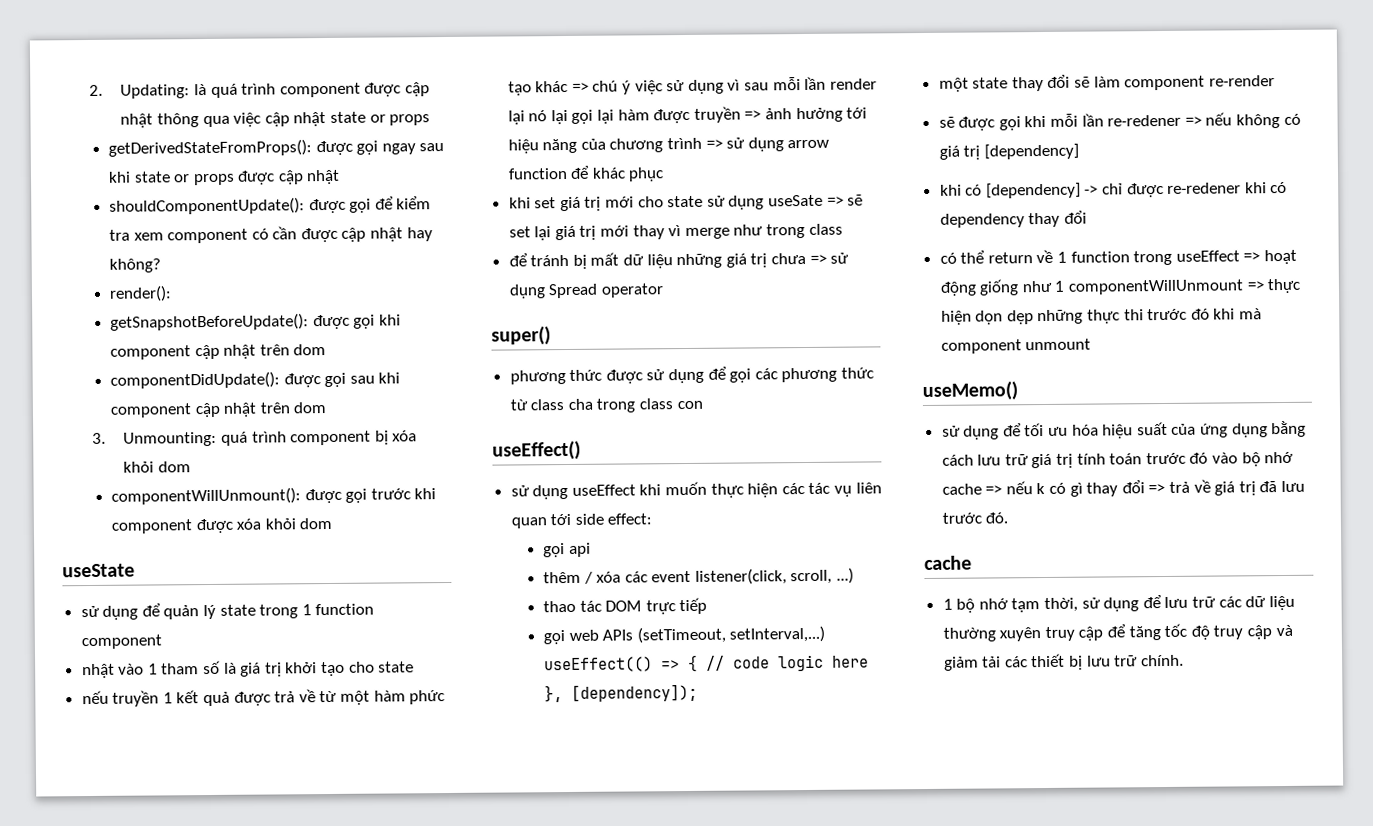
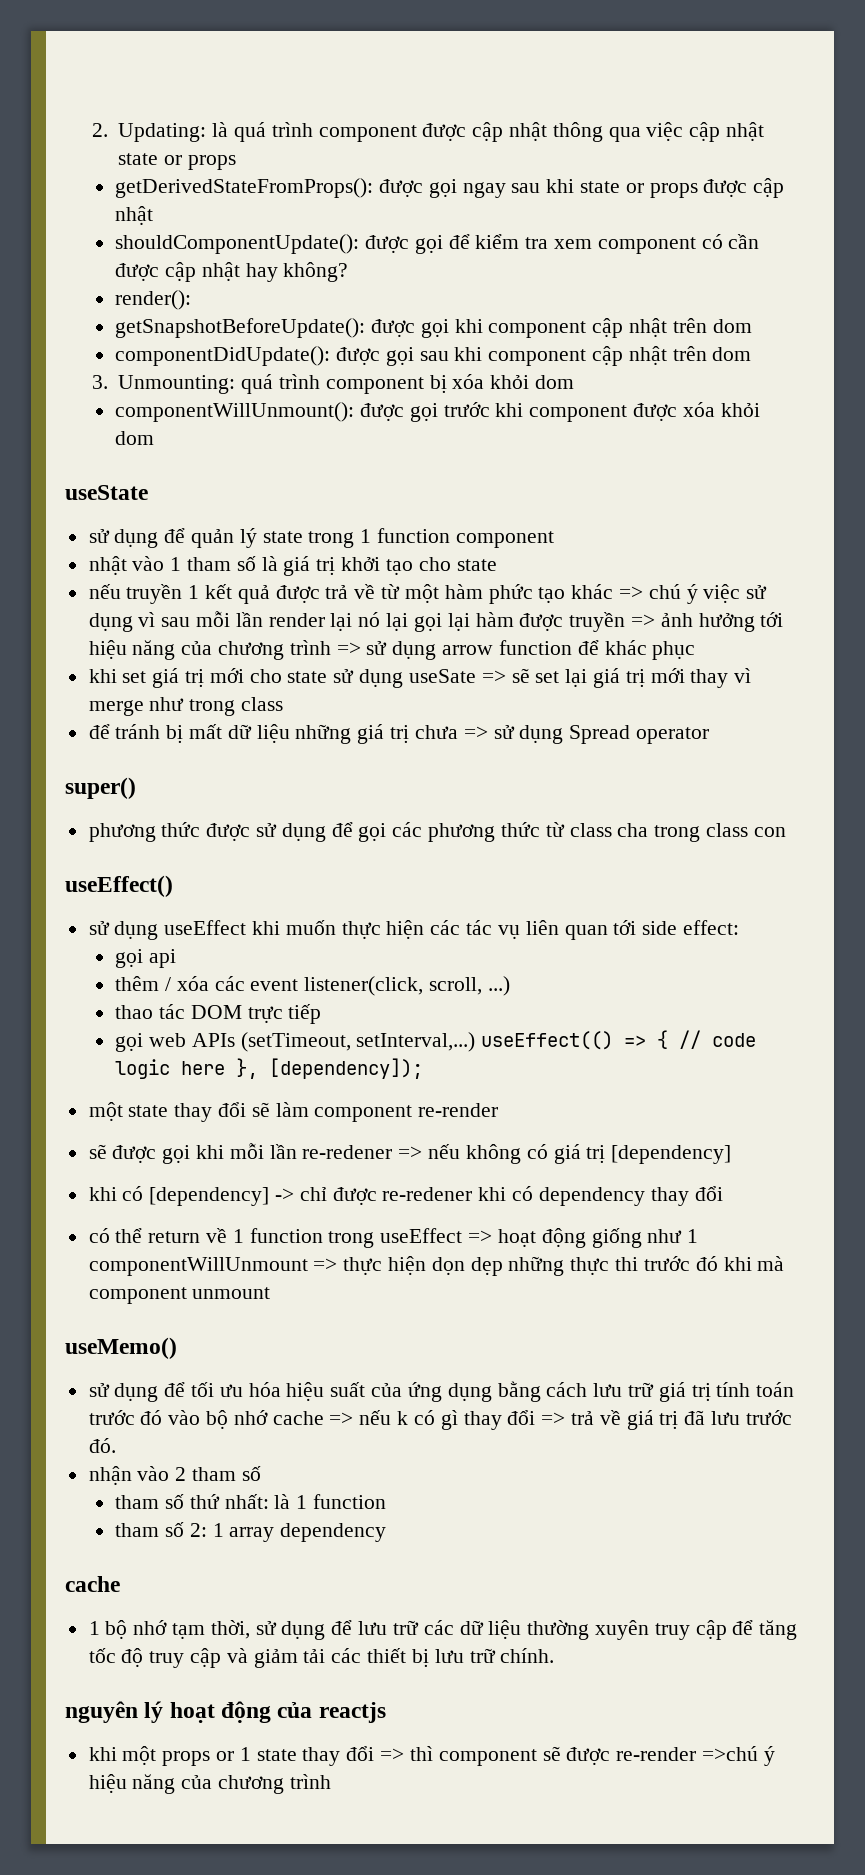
(1009, 518) none -> [88,1466,261,1485] [115,1494,387,1509] [115,1522,387,1542] // nhận vào 2 tham số // tham số thứ nhất: là 1 function // tham số 2: 1 array dependency
(1184, 660) none -> [65,1701,386,1723] [88,1746,775,1766] [88,1774,331,1794] // nguyên lý hoạt động của reactjs // khi một props or 1 state thay đổi => thì component sẽ được re-render =>chú ý hiệu năng của chương trình

